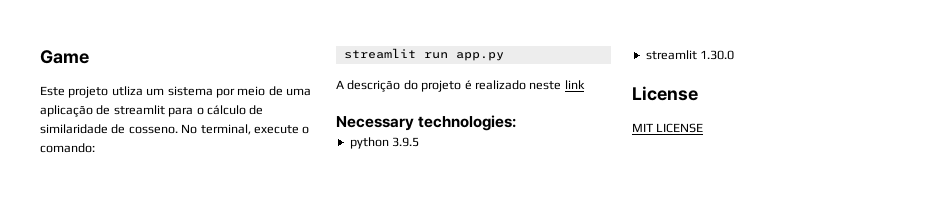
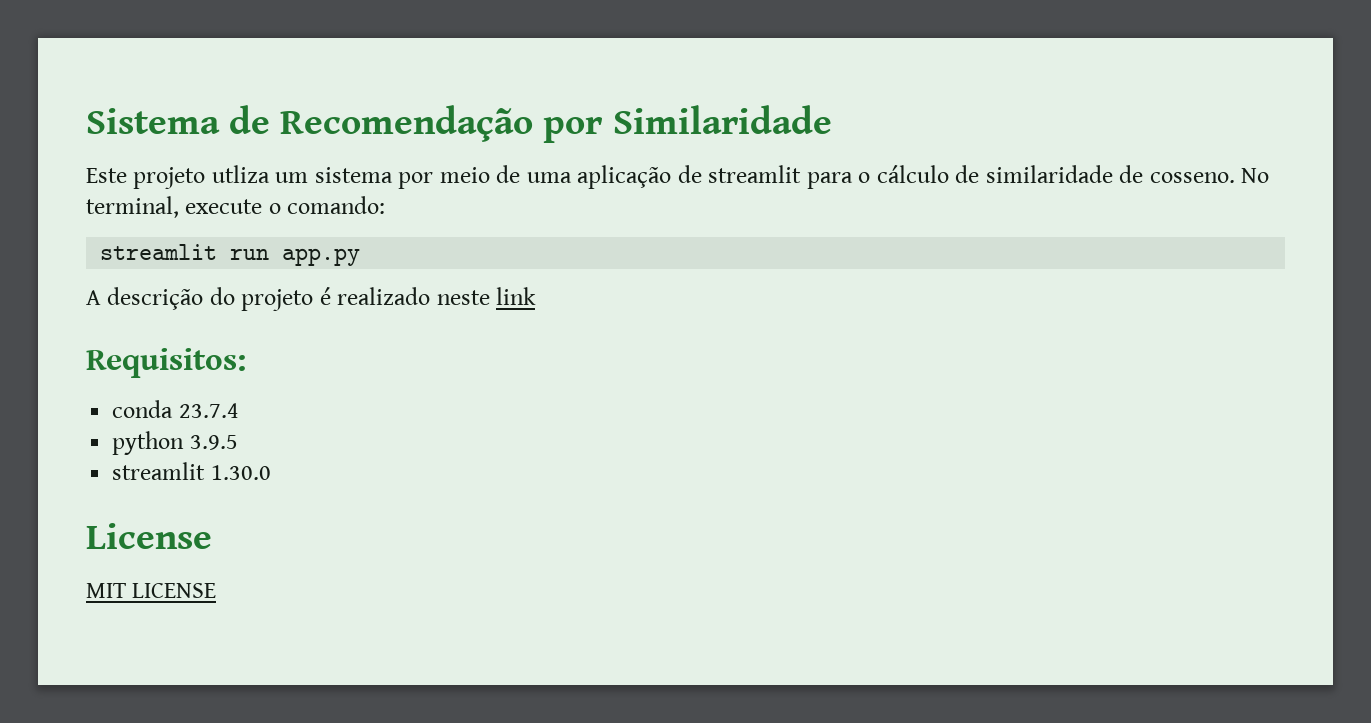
[40,50,89,64] Game -> [86,105,832,143] Sistema de Recomendação por Similaridade
[336,115,517,131] Necessary technologies: -> [86,348,246,378] [112,400,239,418] Requisitos: // conda 23.7.4

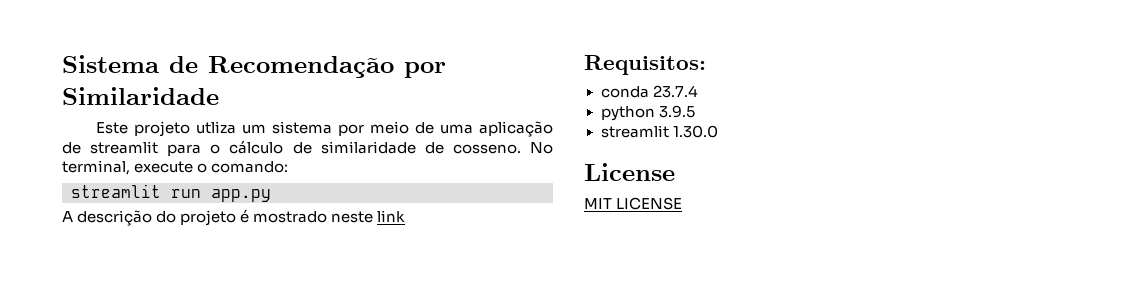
[337,287,431,305] realizado -> [253,211,328,223] mostrado

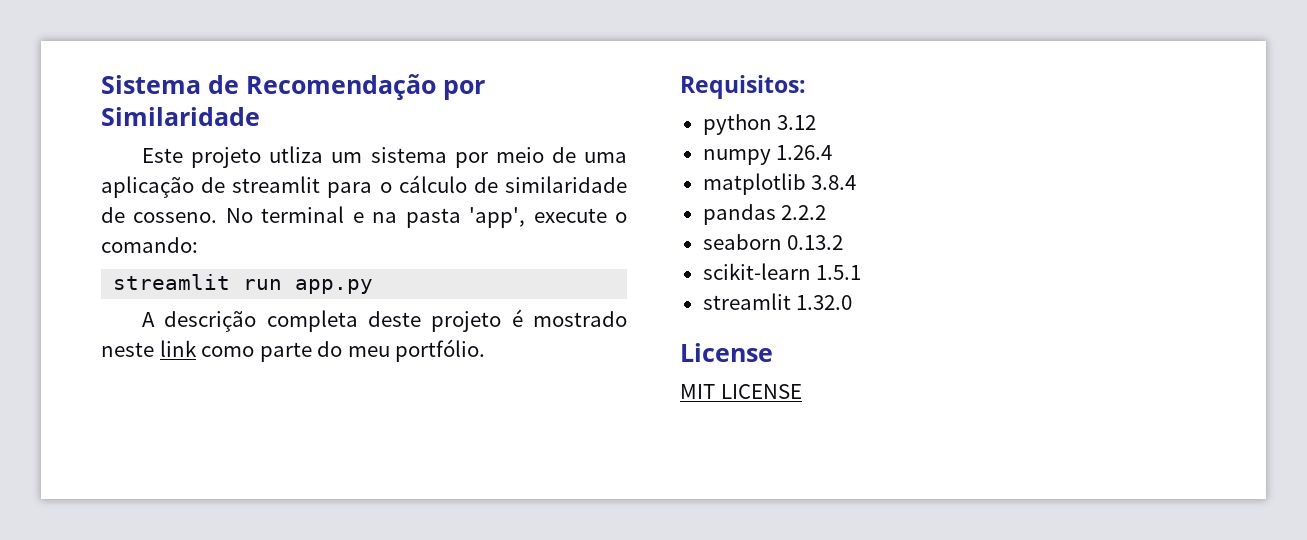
[62,160,130,175] terminal, -> [261,206,526,228] terminal e na pasta 'app',
[156,211,177,223] do -> [266,310,422,332] completa deste
[584,55,706,75] [600,85,698,98] [600,105,695,121] [600,125,718,138] // Requisitos: // conda 23.7.4 // python 3.9.5 // streamlit 1.30.0 -> [201,339,486,362] [680,75,806,99] [702,114,817,135] [702,145,833,165] [702,173,857,195] [702,204,827,225] [702,234,844,250] [702,263,862,280] [702,293,853,310] como parte do meu portfólio. // Requisitos: // python 3.12 // numpy 1.26.4 // matplotlib 3.8.4 // pandas 2.2.2 // seaborn 0.13.2 // scikit-learn 1.5.1 // streamlit 1.32.0

